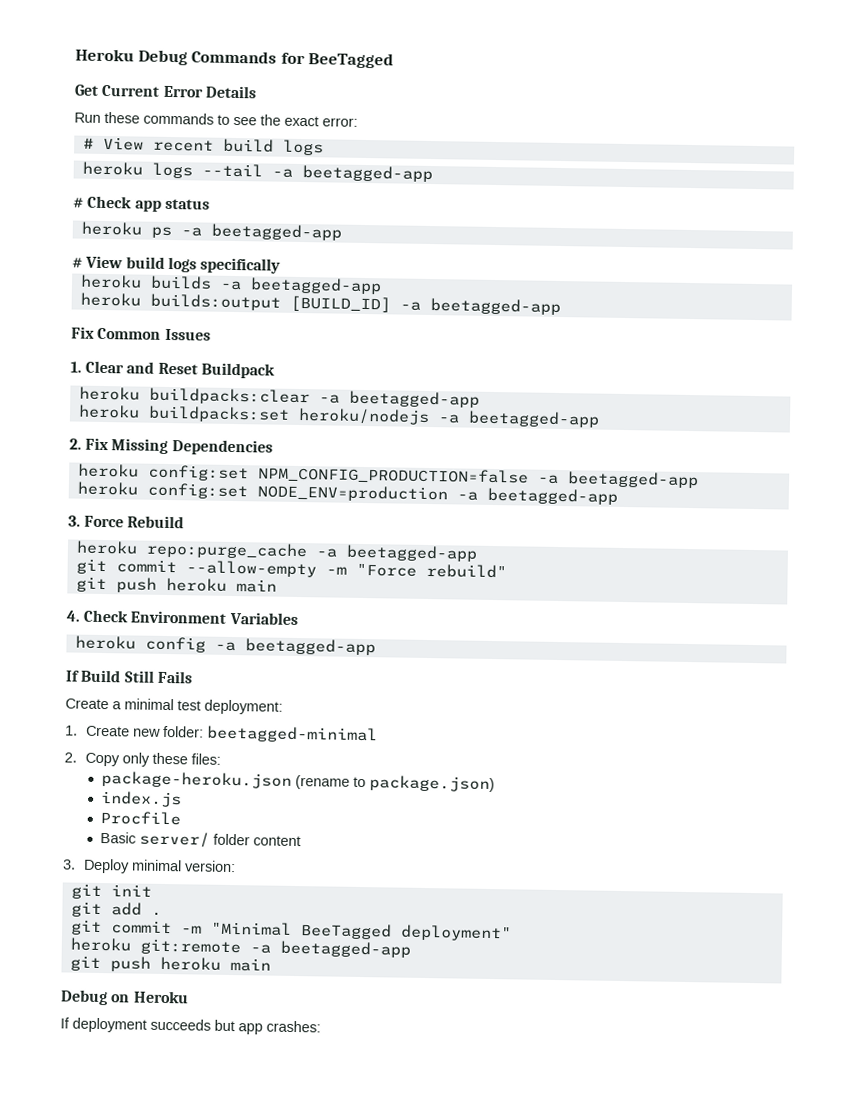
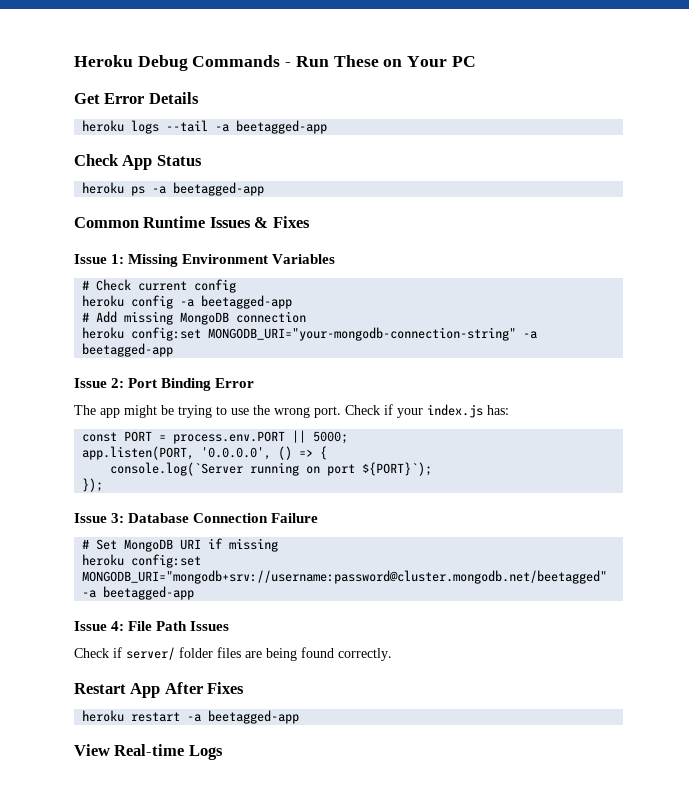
[280,52,395,69] for BeeTagged -> [285,55,476,67] - Run These on Your PC
[101,84,161,97] Current -> (100, 98) none
[74,111,358,127] [82,136,324,156] // Run these commands to see the exact error: // # View recent build logs -> (199, 98) none
[73,195,210,212] # Check app status -> [74,154,202,170] Check App Status
[72,255,282,274] [79,274,382,295] [79,292,561,316] [71,326,211,341] [70,360,275,379] [78,386,480,408] [77,404,600,428] [69,437,273,456] [77,463,699,489] [76,481,618,505] [68,515,185,529] [75,540,478,562] [75,558,507,579] [75,576,277,593] [66,609,298,626] [74,635,376,656] [65,669,193,684] [65,698,283,715] [65,725,378,744] [64,752,221,767] [100,770,495,793] [99,790,182,808] [99,810,181,826] [99,831,301,848] [63,858,236,874] [70,883,152,900] [70,901,162,918] [70,919,512,942] [69,937,411,958] [69,955,271,972] [60,989,189,1006] [60,1017,321,1035] # View build logs specifically // heroku builds -a beetagged-app // heroku builds:output [BUILD_ID] -a beetagged-app // Fix Common Issues // 1. Clear and Reset Buildpack // heroku buildpacks:clear -a beetagged-app // heroku buildpacks:set heroku/nodejs -a beetagged-app // 2. Fix Missing Dependencies // heroku config:set NPM_CONFIG_PRODUCTION=false -a beetagged-app // heroku config:set NODE_ENV=production -a beetagged-app // 3. Force Rebuild // heroku repo:purge_cache -a beetagged-app // git commit --allow-empty -m "Force rebuild" // git push heroku main // 4. Check Environment Variables // heroku config -a beetagged-app // If Build Still Fails // Create a minimal test deployment: // 1. Create new folder: beetagged-minimal // 2. Copy only these files: // package-heroku.json (rename to package.json) // index.js // Procfile // Basic server/ folder content // 3. Deploy minimal version: // git init // git add . // git commit -m "Minimal BeeTagged deployment" // heroku git:remote -a beetagged-app // git push heroku main // Debug on Heroku // If deployment succeeds but app crashes: -> [74,216,310,228] [74,254,336,267] [82,279,237,293] [82,295,293,309] [82,311,307,325] [82,327,538,341] [82,343,174,357] [74,378,255,391] [74,404,509,418] [82,430,349,444] [82,446,328,460] [110,462,433,476] [82,478,104,492] [74,513,319,523] [82,538,279,552] [82,554,202,568] [82,570,608,584] [82,586,195,600] [74,621,230,631] [74,647,392,661] [74,682,245,698] [82,710,300,724] [74,744,223,760] Common Runtime Issues & Fixes // Issue 1: Missing Environment Variables // # Check current config // heroku config -a beetagged-app // # Add missing MongoDB connection // heroku config:set MONGODB_URI="your-mongodb-connection-string" -a beetagged-app // Issue 2: Port Binding Error // The app might be trying to use the wrong port. Check if your index.js has: // const PORT = process.env.PORT || 5000; // app.listen(PORT, '0.0.0.0', () => { // console.log(`Server running on port ${PORT}`); // }); // Issue 3: Database Connection Failure // # Set MongoDB URI if missing // heroku config:set MONGODB_URI="mongodb+srv://username:password@cluster.mongodb.net/beetagged" -a beetagged-app // Issue 4: File Path Issues // Check if server/ folder files are being found correctly. // Restart App After Fixes // heroku restart -a beetagged-app // View Real-time Logs

